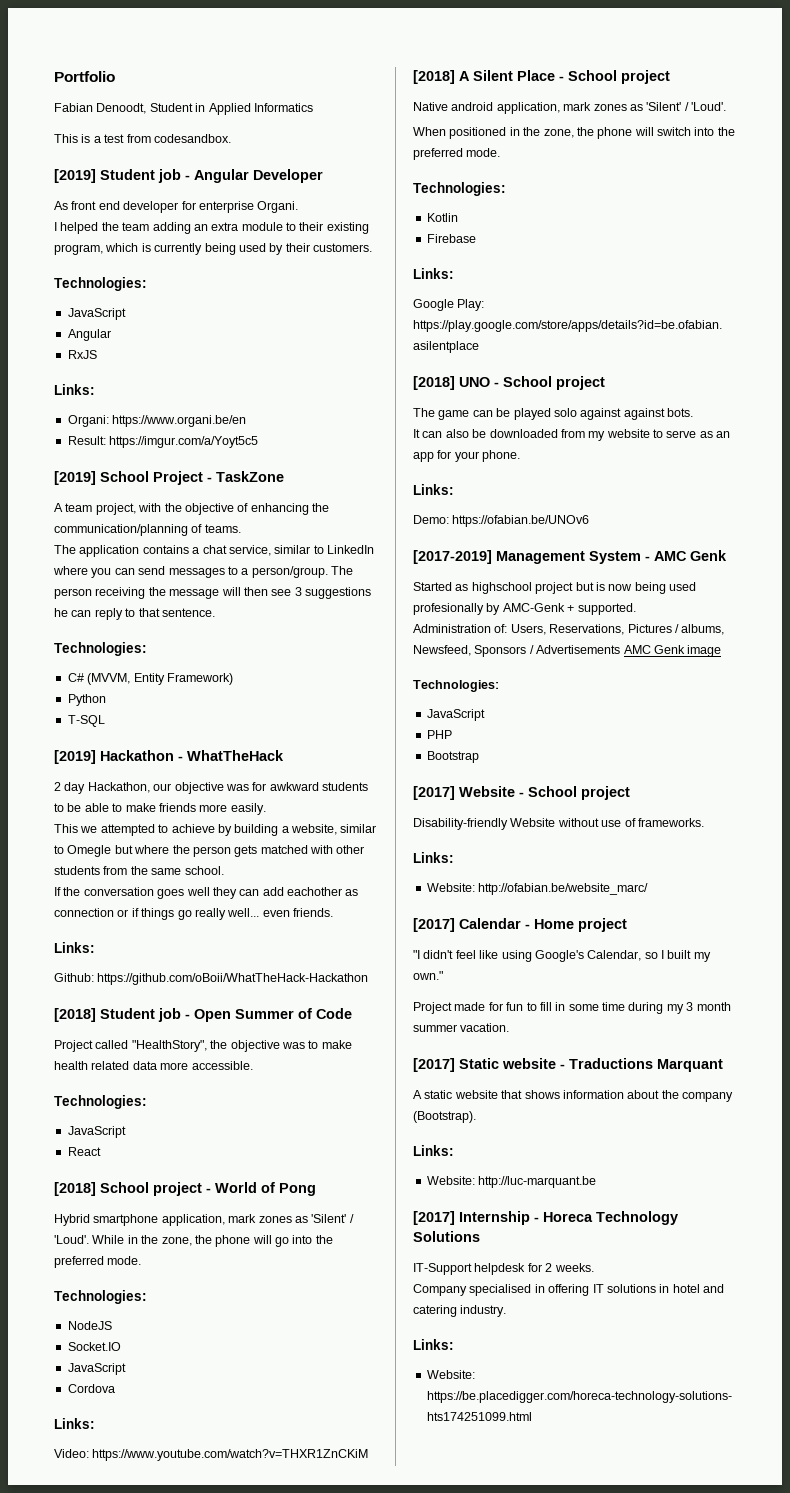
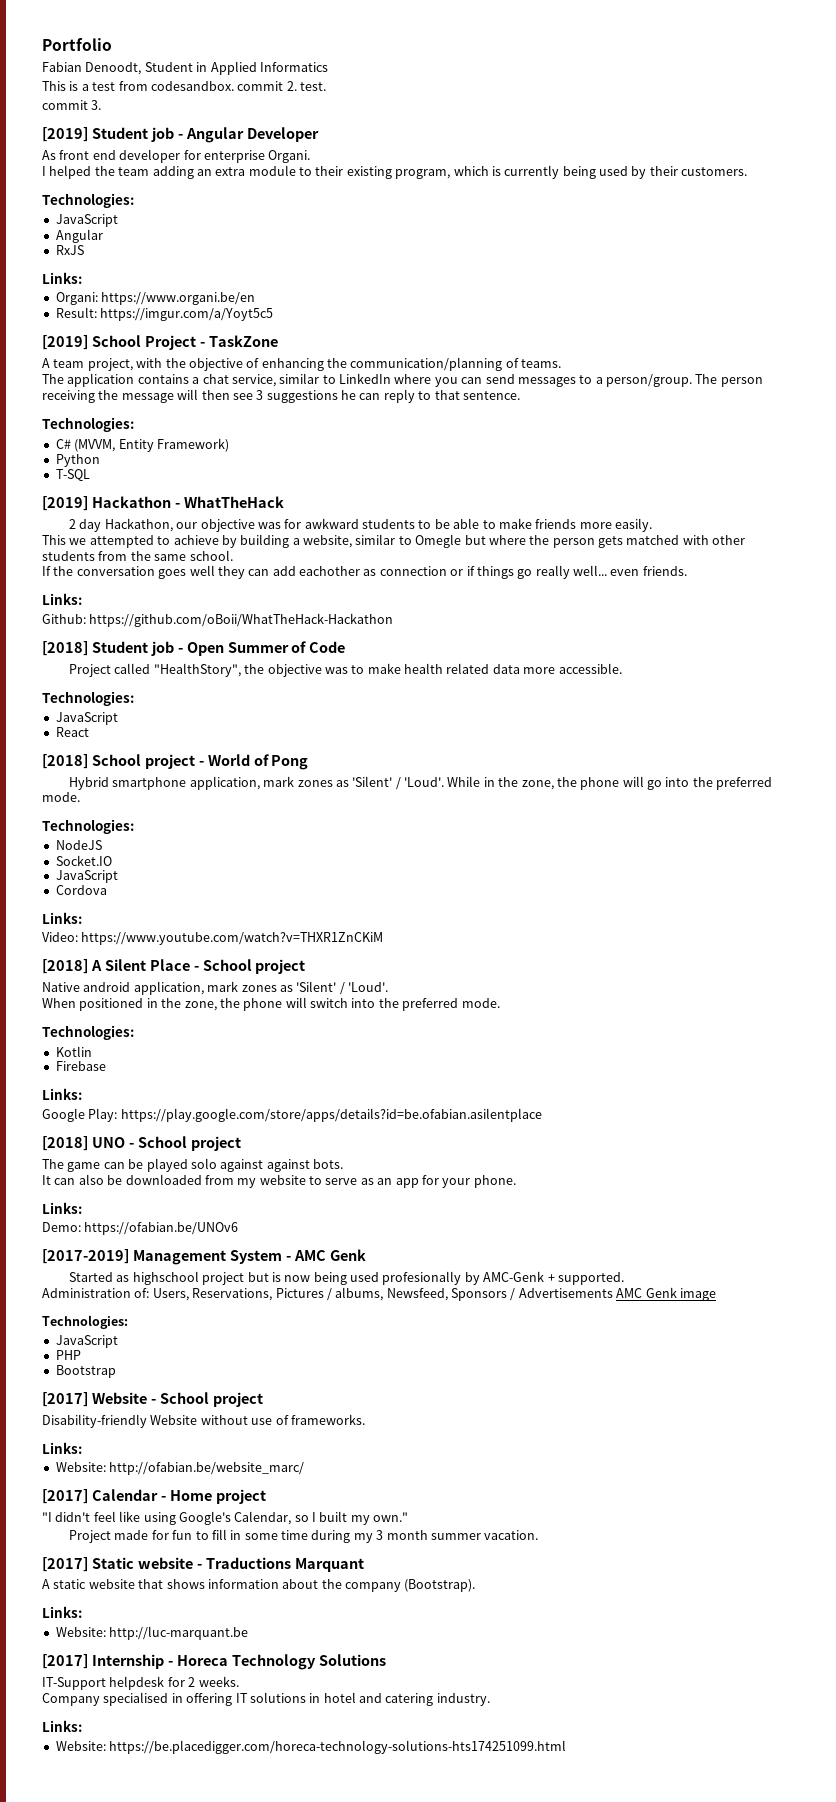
(231, 138) none -> [237,81,326,91] [42,100,102,110] commit 2. test. // commit 3.

